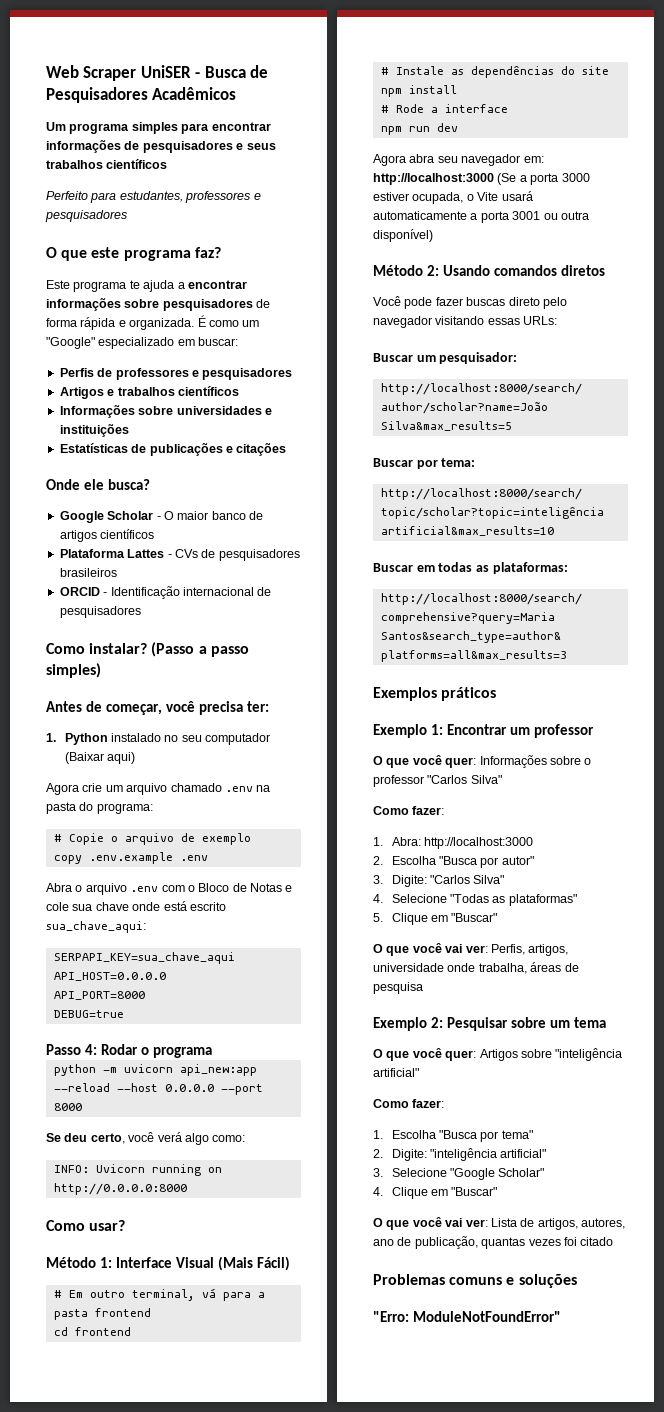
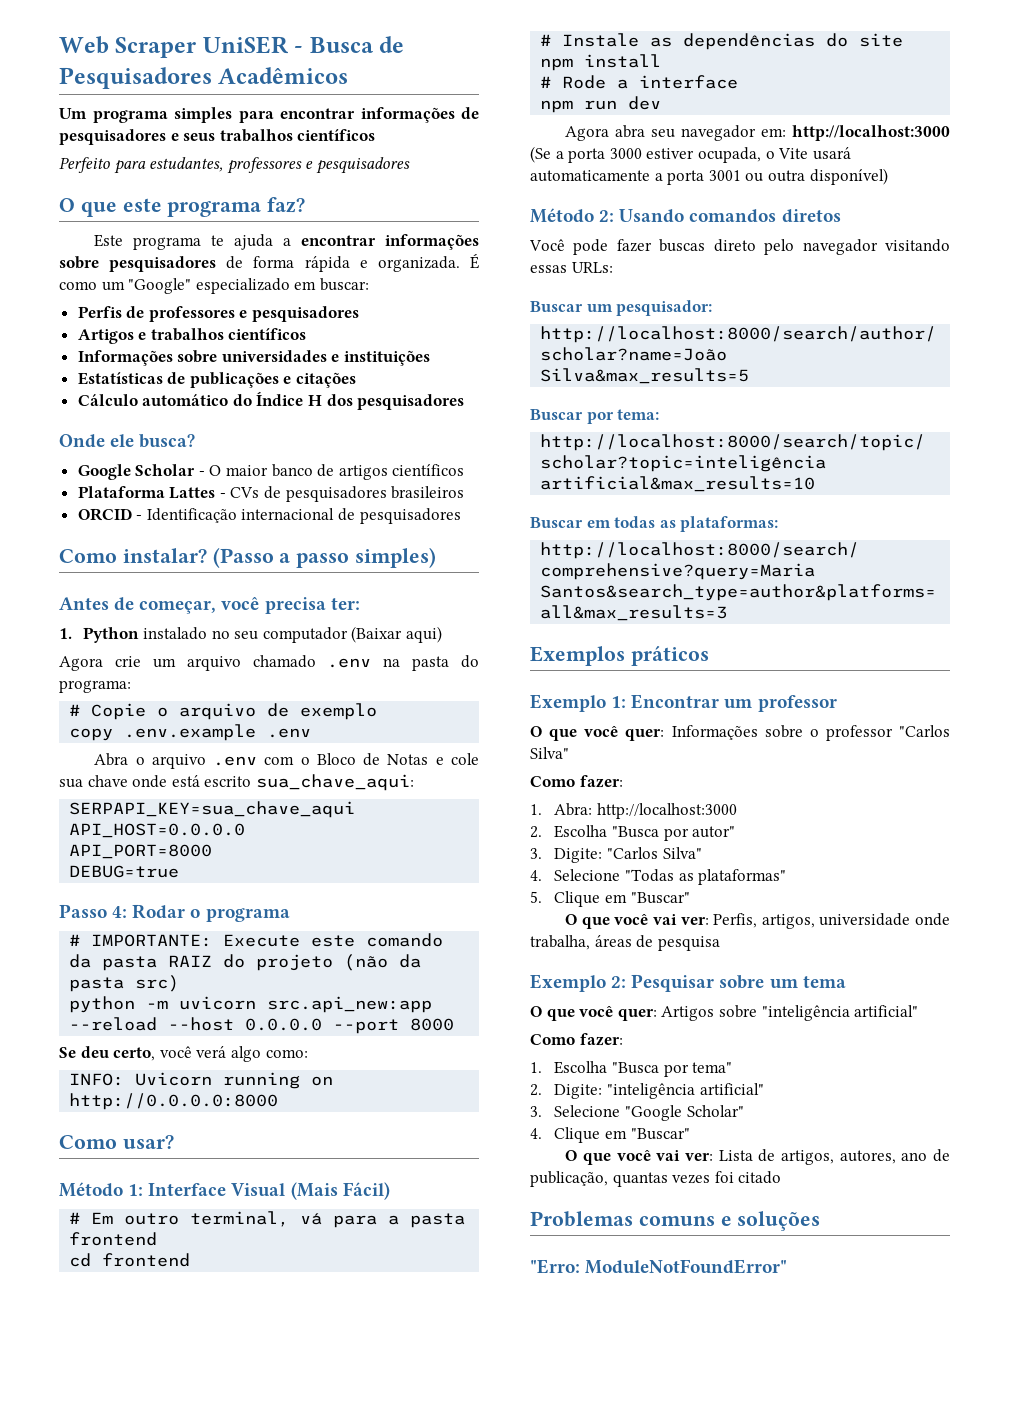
(287, 449) none -> [77,391,465,410] // Cálculo automático do Índice H dos pesquisadores
(212, 1052) none -> [69,933,444,947] [69,954,422,971] [69,975,180,992] // # IMPORTANTE: Execute este comando da pasta RAIZ do projeto (não da pasta src)
[179,1064,257,1076] api_new:app -> [267,996,433,1013] src.api_new:app

